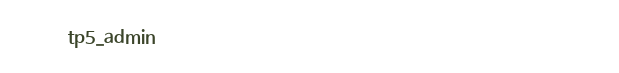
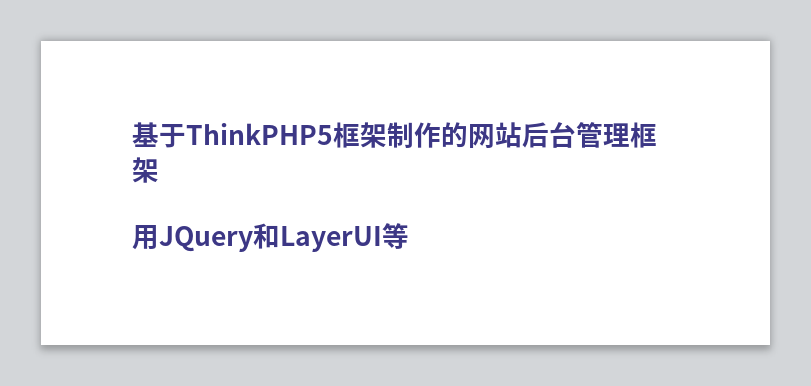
[68,29,156,48] tp5_admin -> [132,122,657,149] [132,157,159,183] [132,223,409,252] 基于ThinkPHP5框架制作的网站后台管理框架 // 用JQuery和LayerUI等

